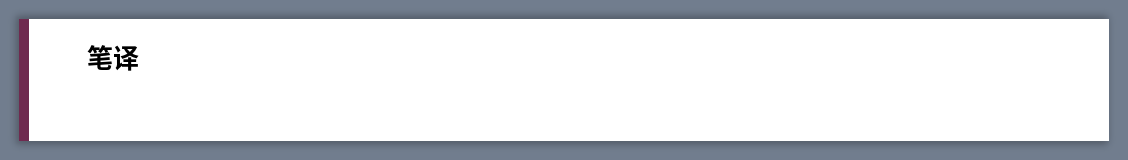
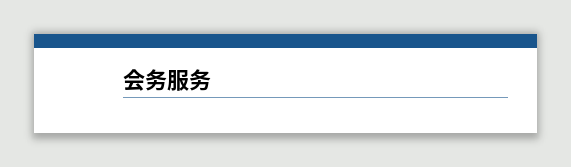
[87,45,139,71] 笔译 -> [123,69,211,91] 会务服务

